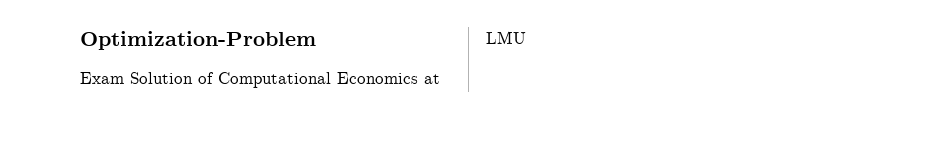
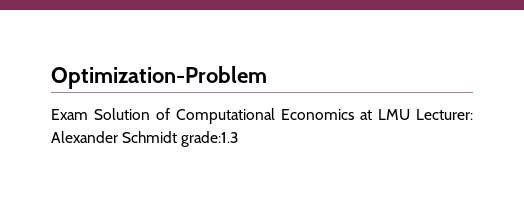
(526, 37) none -> [416,109,473,120] [51,131,239,147] Lecturer: Alexander Schmidt grade:1.3

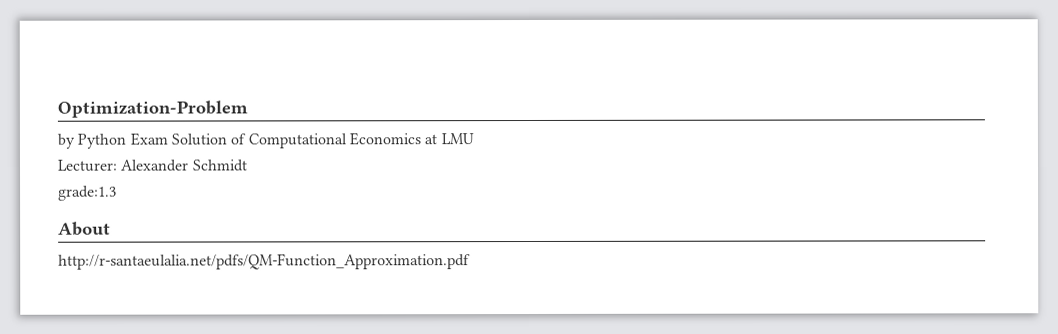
(267, 77) none -> [57,133,127,149] by Python
(410, 114) none -> (474, 139) //
(178, 137) none -> (248, 165) //
(239, 139) none -> [58,221,111,236] [58,253,471,270] // About // http://r-santaeulalia.net/pdfs/QM-Function_Approximation.pdf

